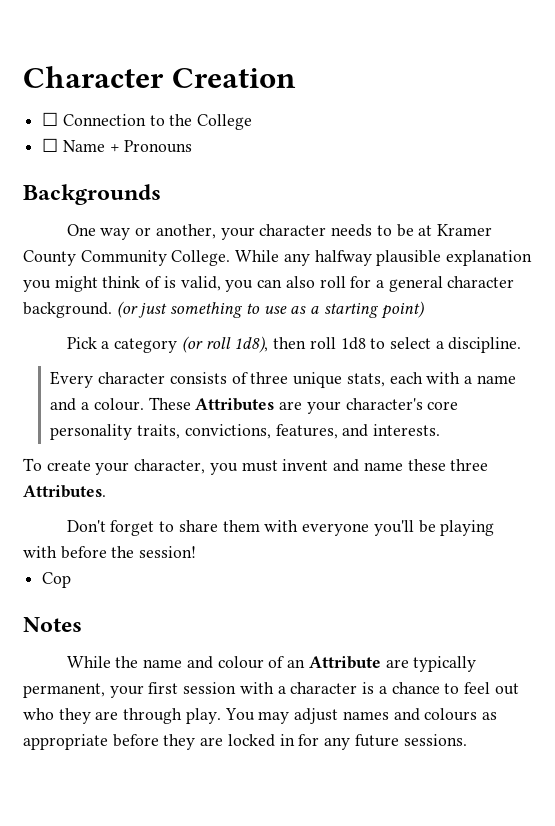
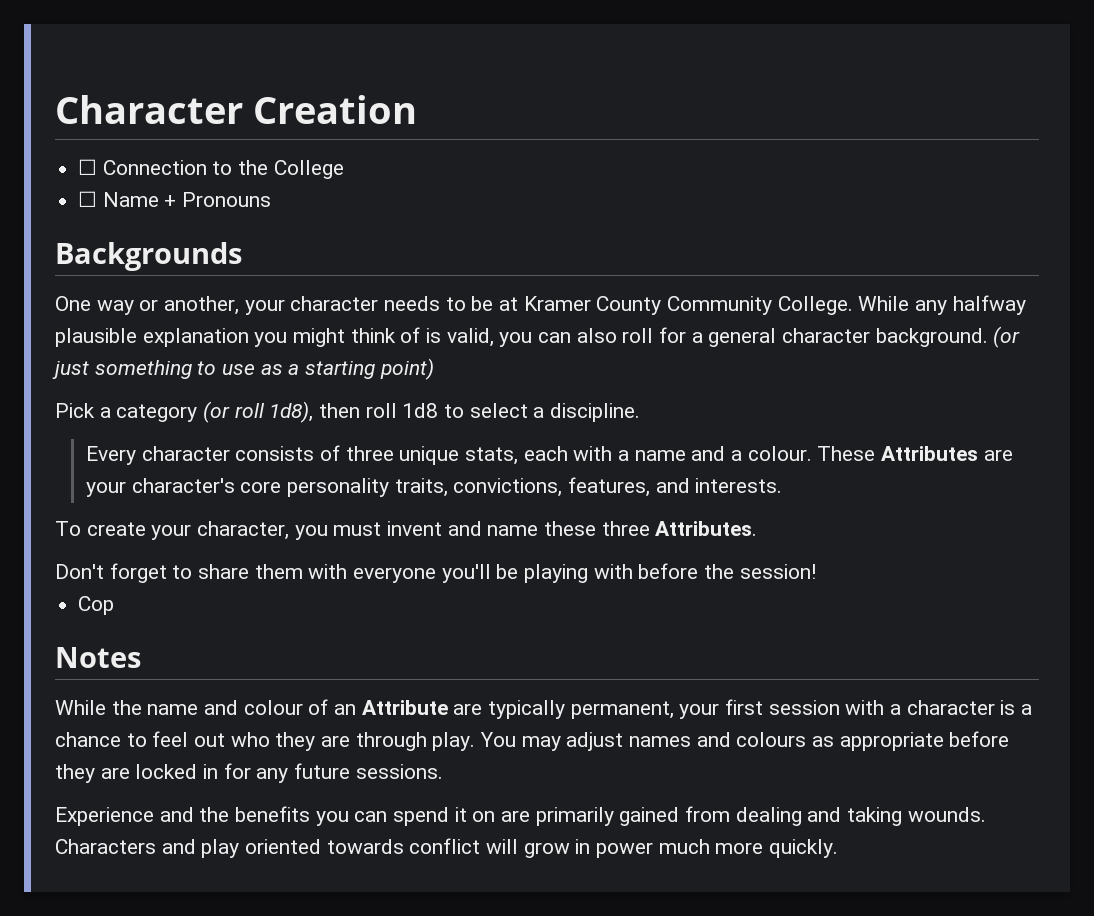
(467, 740) none -> [55,806,986,826] [55,838,839,858] // Experience and the benefits you can spend it on are primarily gained from dealing and taking wounds. Characters and play oriented towards conflict will grow in power much more quickly.

